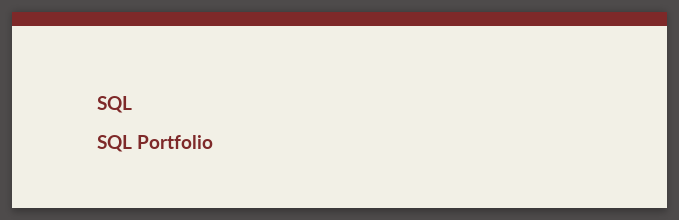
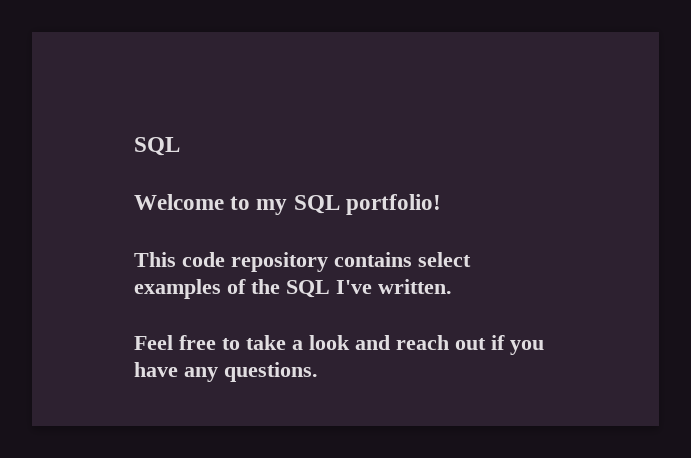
[97,135,214,152] SQL Portfolio -> [134,194,441,215] [134,252,471,272] [134,279,452,299] [134,335,544,355] [134,362,318,382] Welcome to my SQL portfolio! // This code repository contains select examples of the SQL I've written. // Feel free to take a look and reach out if you have any questions.

